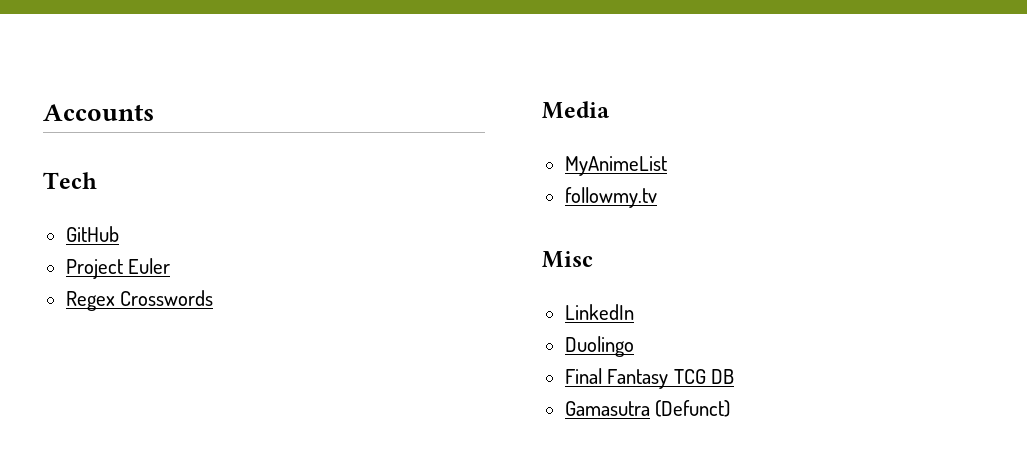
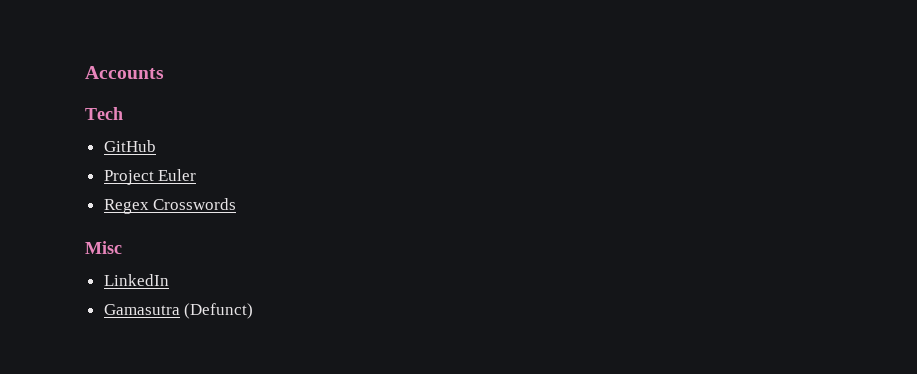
[542,101,610,119] [564,156,667,176] [564,187,657,208] // Media // MyAnimeList // followmy.tv -> (237, 204) none
[564,336,634,357] [564,368,735,389] // Duolingo // Final Fantasy TCG DB -> (169, 280) none

